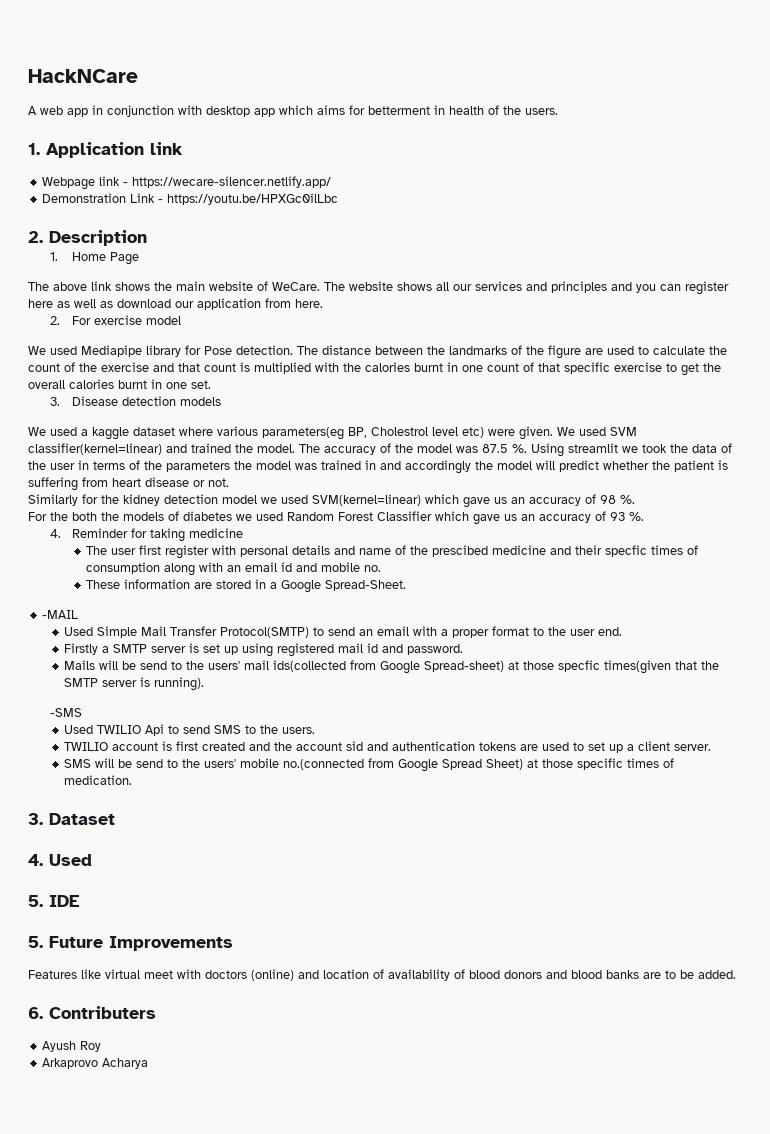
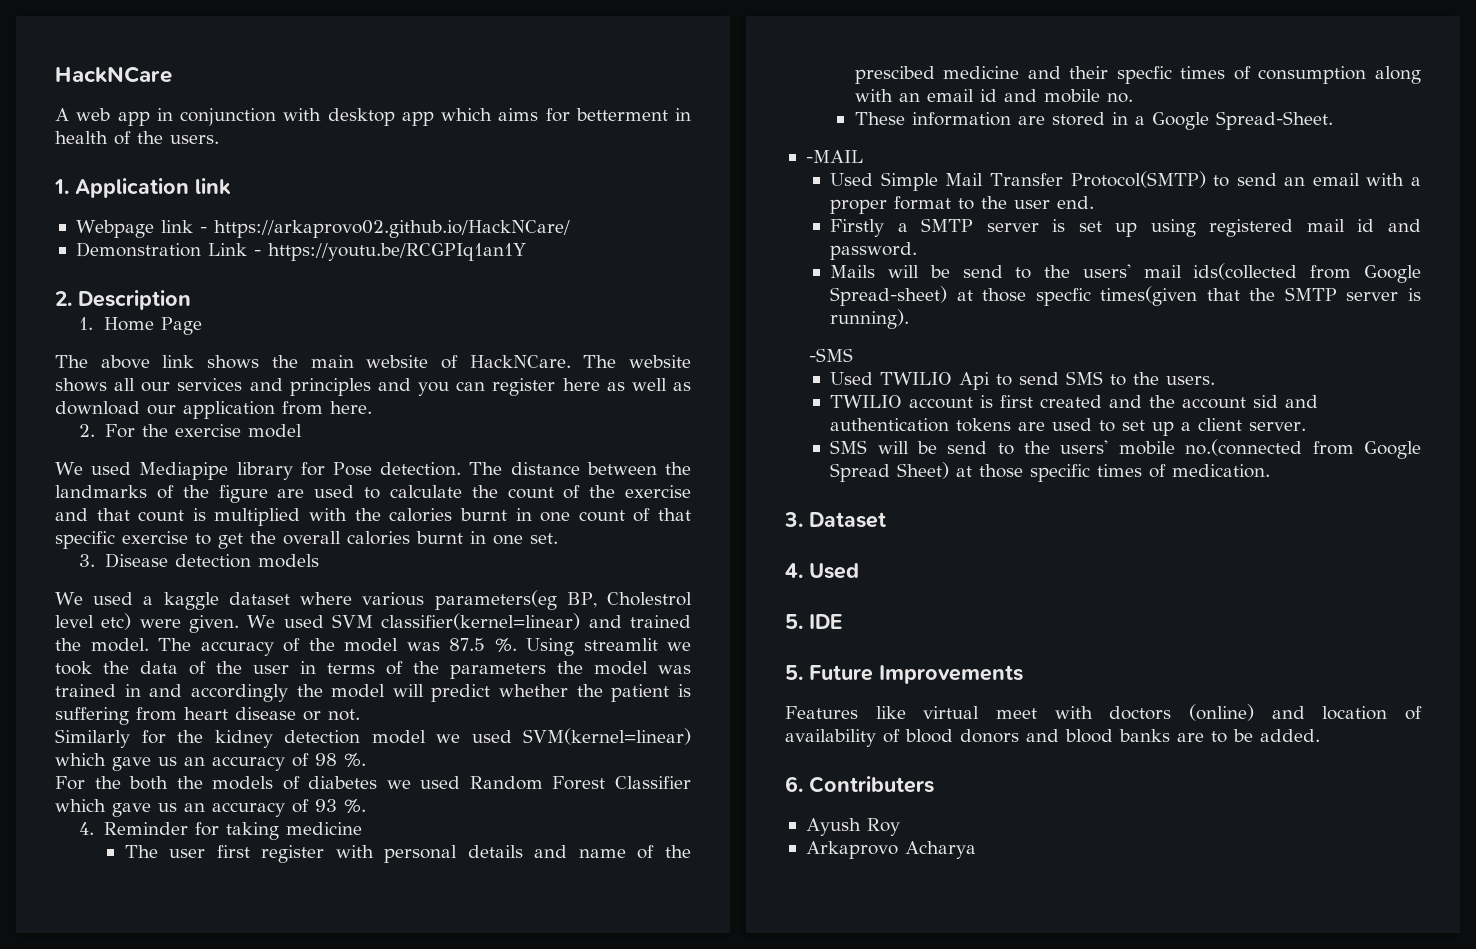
[132,176,332,188] https://wecare-silencer.netlify.app/ -> [213,220,570,238] https://arkaprovo02.github.io/HackNCare/
[167,193,339,205] https://youtu.be/HPXGc0ilLbc -> [267,243,526,261] https://youtu.be/RCGPIq1an1Y
[272,282,320,291] WeCare. -> [469,355,571,368] HackNCare.
(92, 320) none -> [141,424,168,437] the

